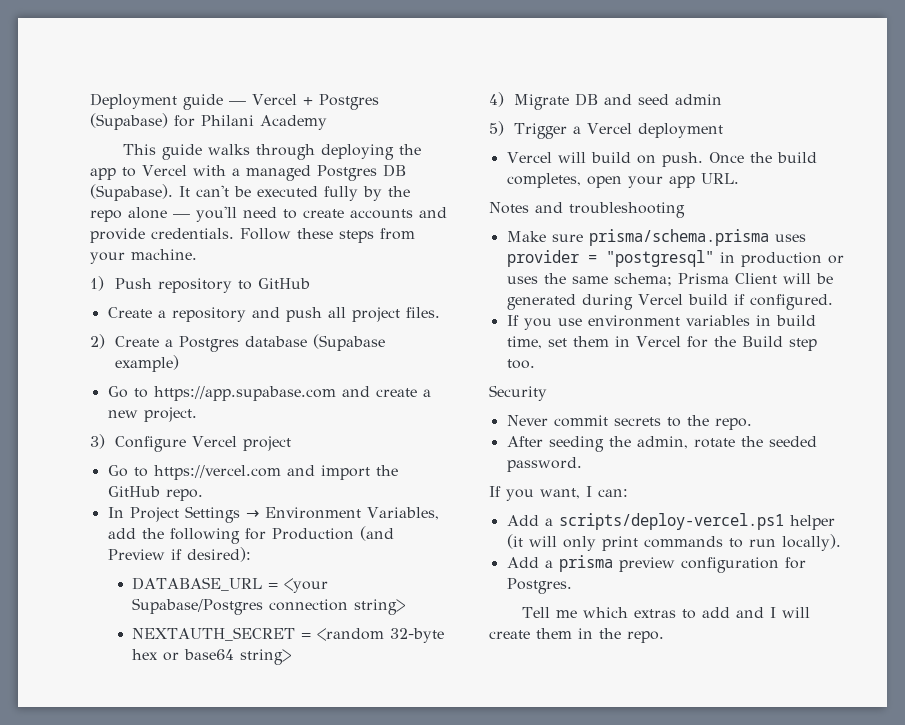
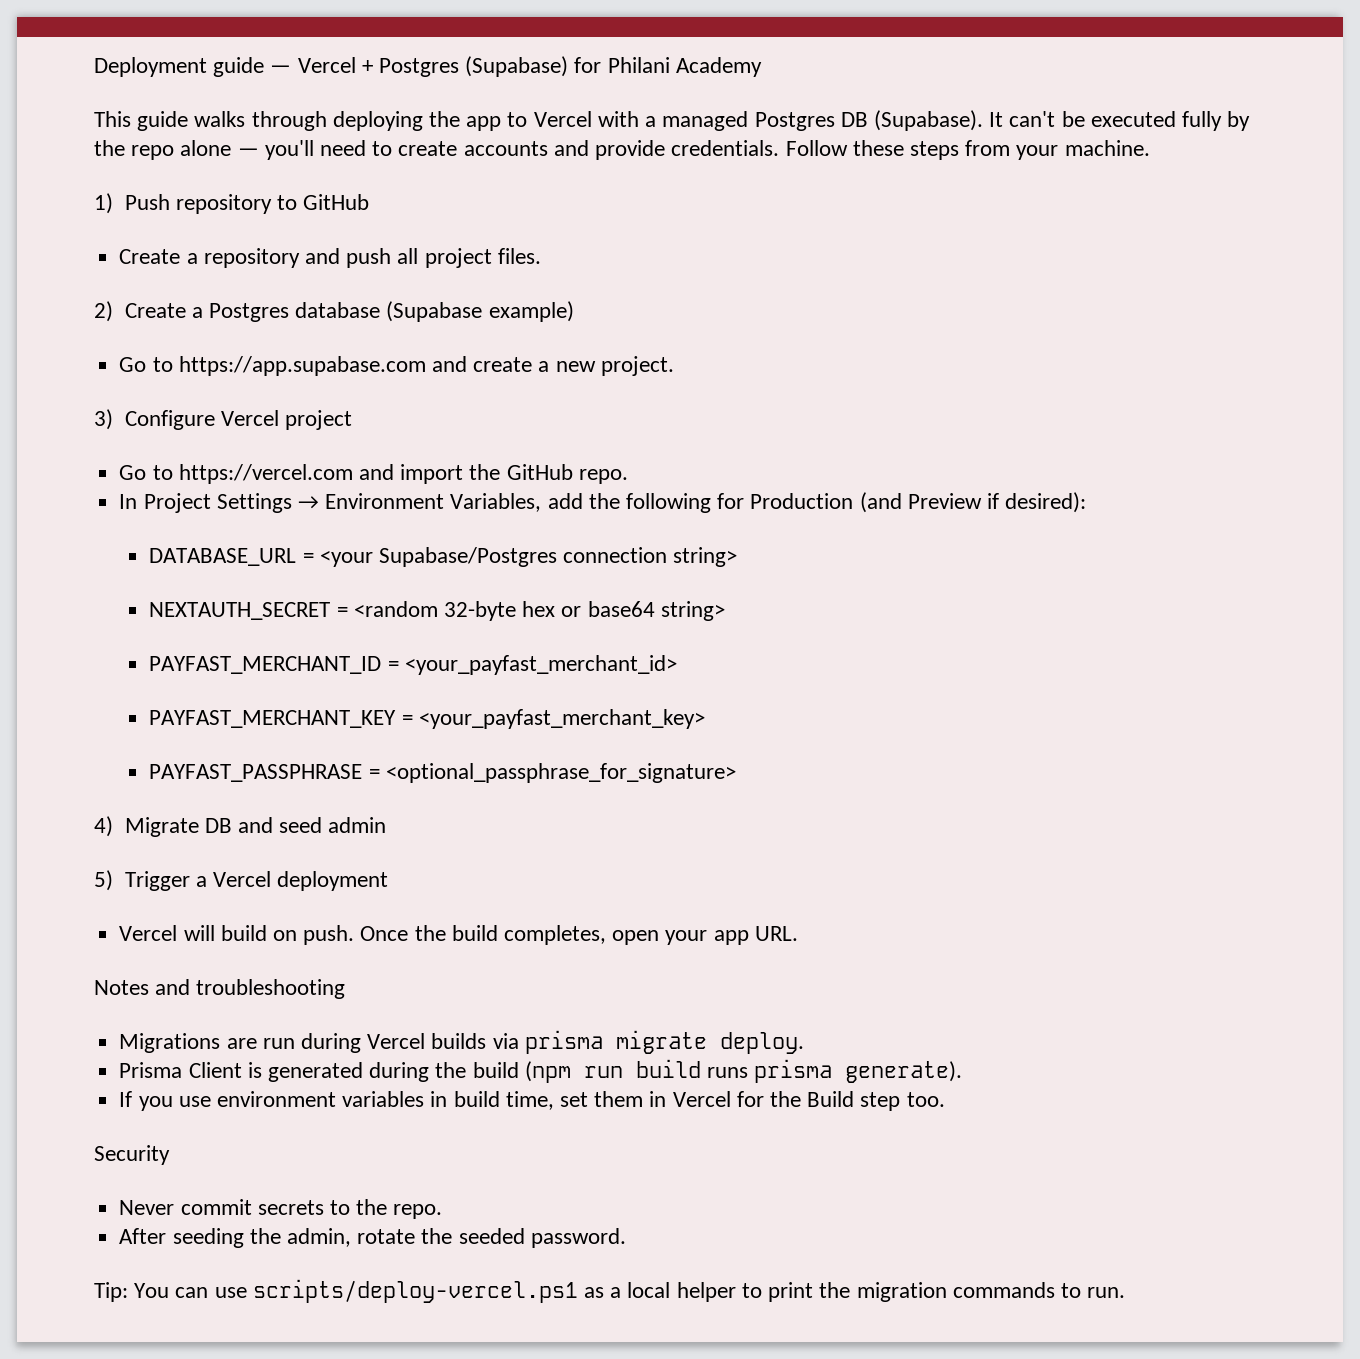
(292, 657) none -> [149,655,677,675] [149,709,705,729] [149,763,736,783] // PAYFAST_MERCHANT_ID = <your_payfast_merchant_id> // PAYFAST_MERCHANT_KEY = <your_payfast_merchant_key> // PAYFAST_PASSPHRASE = <optional_passphrase_for_signature>
[506,229,806,246] [506,250,844,267] [506,273,833,286] [506,294,833,310] Make sure prisma/schema.prisma uses provider = "postgresql" in production or uses the same schema; Prisma Client will be generated during Vercel build if configured. -> [119,1030,804,1054] [119,1059,963,1083] Migrations are run during Vercel builds via prisma migrate deploy. // Prisma Client is generated during the build (npm run build runs prisma generate).
[489,486,628,501] [506,513,835,530] [506,534,841,551] [506,555,806,573] [506,578,572,594] [521,607,810,619] [489,628,664,643] If you want, I can: // Add a scripts/deploy-vercel.ps1 helper (it will only print commands to run locally). // Add a prisma preview configuration for Postgres. // Tell me which extras to add and I will create them in the repo. -> [94,1279,1126,1303] Tip: You can use scripts/deploy-vercel.ps1 as a local helper to print the migration commands to run.

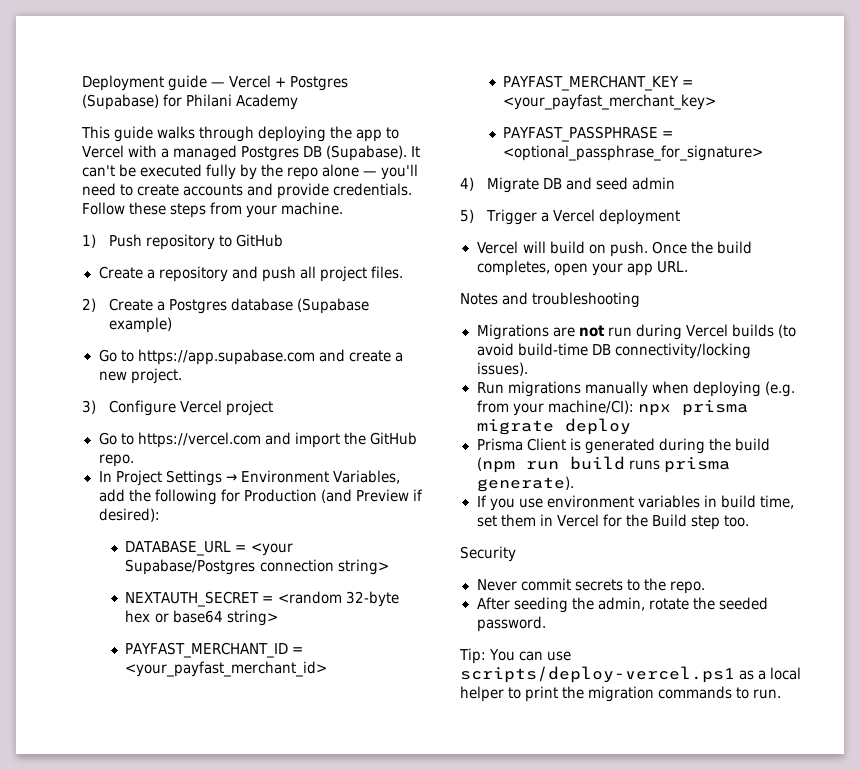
(257, 1043) none -> [578,325,605,337] not
[492,1033,519,1049] via -> [777,324,796,338] [476,343,751,359] [476,362,528,376] [476,381,795,397] [476,400,671,416] (to avoid build-time DB connectivity/locking issues). // Run migrations manually when deploying (e.g. from your machine/CI): npx
[719,1032,804,1054] deploy. -> [564,418,631,435] deploy

